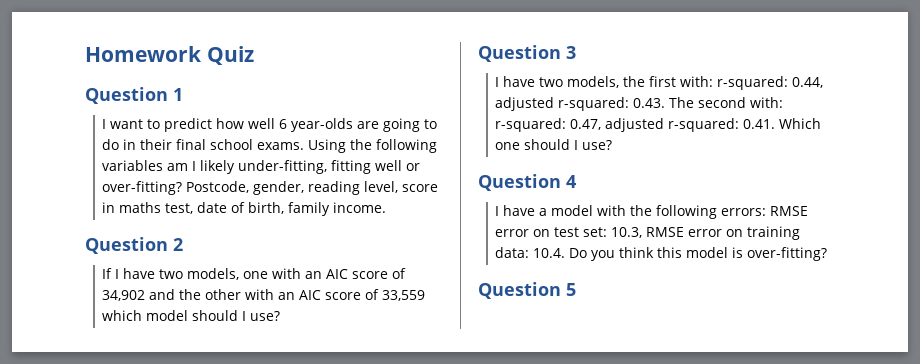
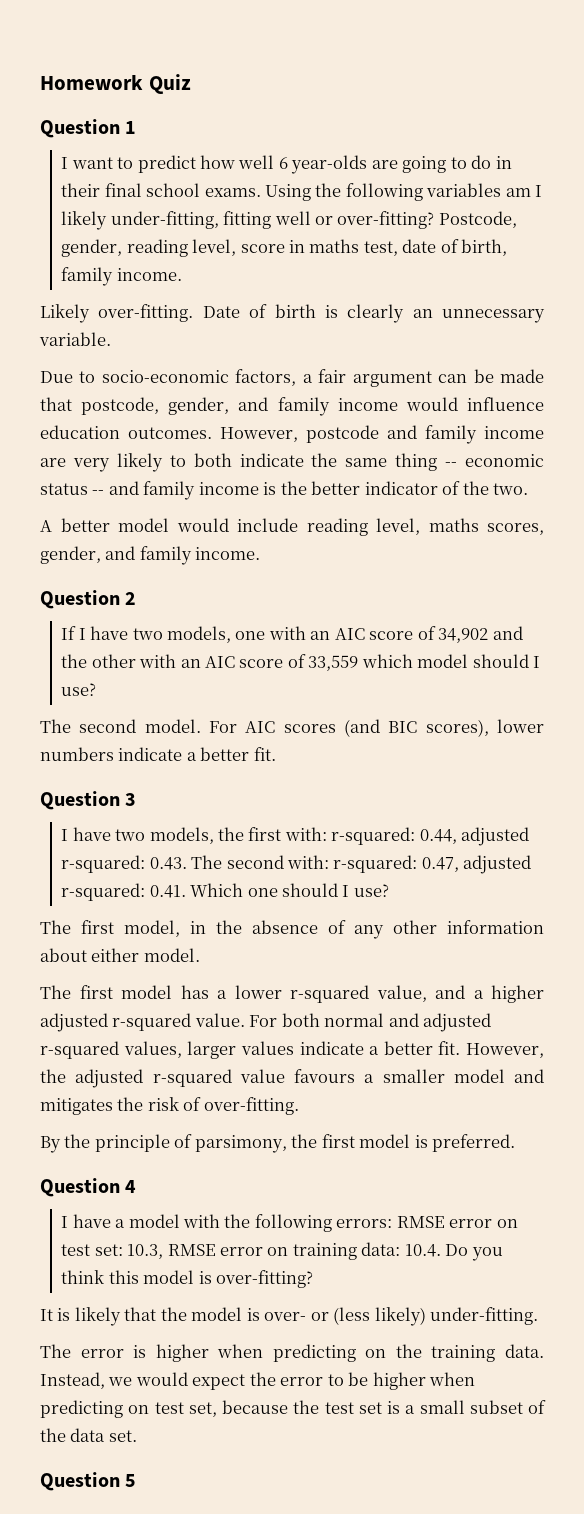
(387, 207) none -> [40,304,545,323] [39,332,111,346] [40,369,544,387] [40,397,544,416] [40,425,544,444] [40,453,544,472] [40,481,529,500] [40,518,544,536] [40,546,261,565] // Likely over-fitting. Date of birth is clearly an unnecessary variable. // Due to socio-economic factors, a fair argument can be made that postcode, gender, and family income would influence education outcomes. However, postcode and family income are very likely to both indicate the same thing -- economic status -- and family income is the better indicator of the two. // A better model would include reading level, maths scores, gender, and family income.
(281, 316) none -> [40,719,544,737] [40,747,276,761] // The second model. For AIC scores (and BIC scores), lower numbers indicate a better fit.
(613, 145) none -> [40,920,544,939] [40,948,200,962] [40,985,544,1003] [40,1013,492,1032] [40,1041,544,1059] [40,1069,544,1088] [40,1097,299,1115] [40,1134,516,1153] // The first model, in the absence of any other information about either model. // The first model has a lower r-squared value, and a higher adjusted r-squared value. For both normal and adjusted r-squared values, larger values indicate a better fit. However, the adjusted r-squared value favours a smaller model and mitigates the risk of over-fitting. // By the principle of parsimony, the first model is preferred.
(828, 254) none -> [40,1307,539,1326] [40,1344,544,1362] [40,1372,476,1390] [40,1400,546,1418] [40,1428,137,1442] // It is likely that the model is over- or (less likely) under-fitting. // The error is higher when predicting on the training data. Instead, we would expect the error to be higher when predicting on test set, because the test set is a small subset of the data set.

